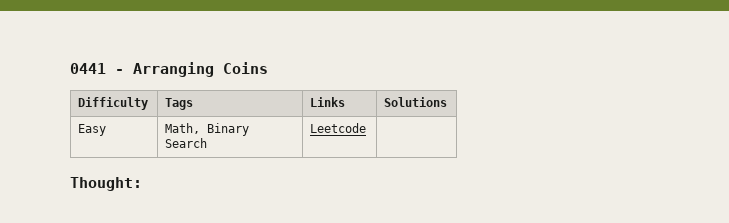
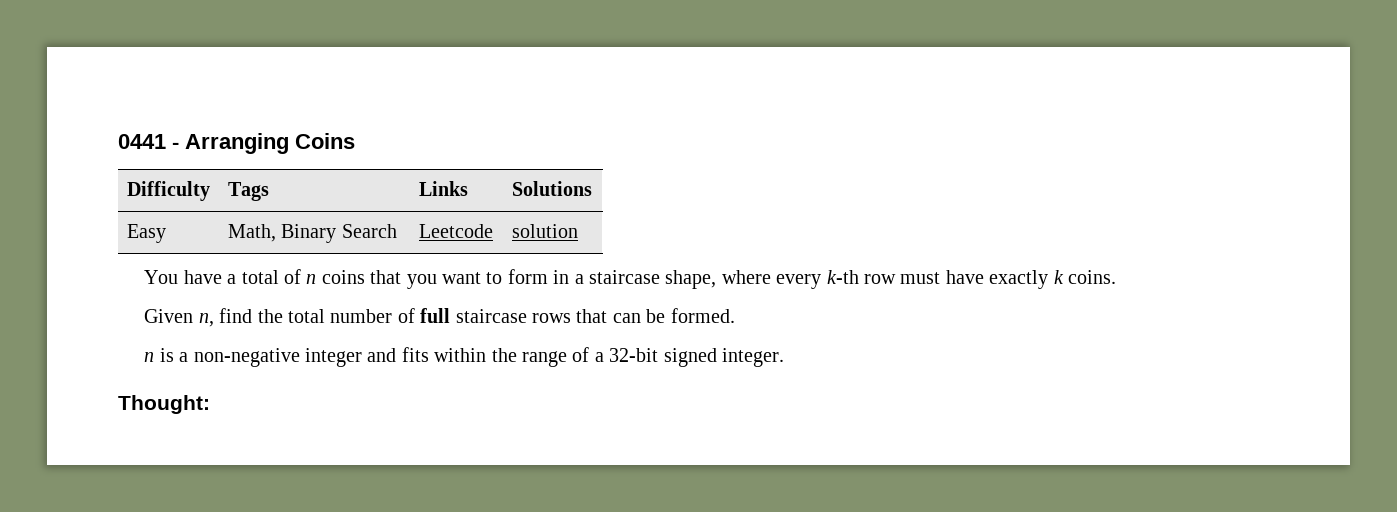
(367, 128) none -> [511,224,578,238] [144,269,1116,289] [144,308,735,327] [144,347,784,367] solution // You have a total of n coins that you want to form in a staircase shape, where every k-th row must have exactly k coins. // Given n, find the total number of full staircase rows that can be formed. // n is a non-negative integer and fits within the range of a 32-bit signed integer.

